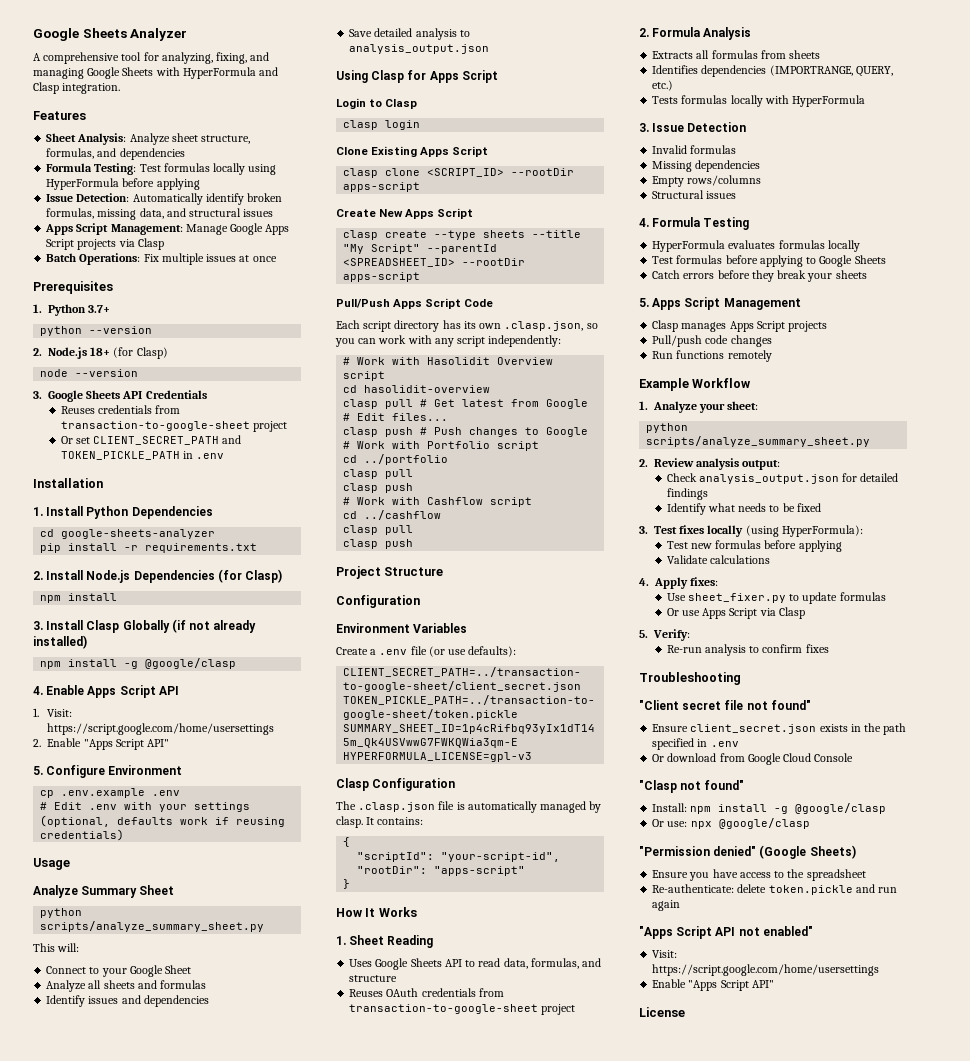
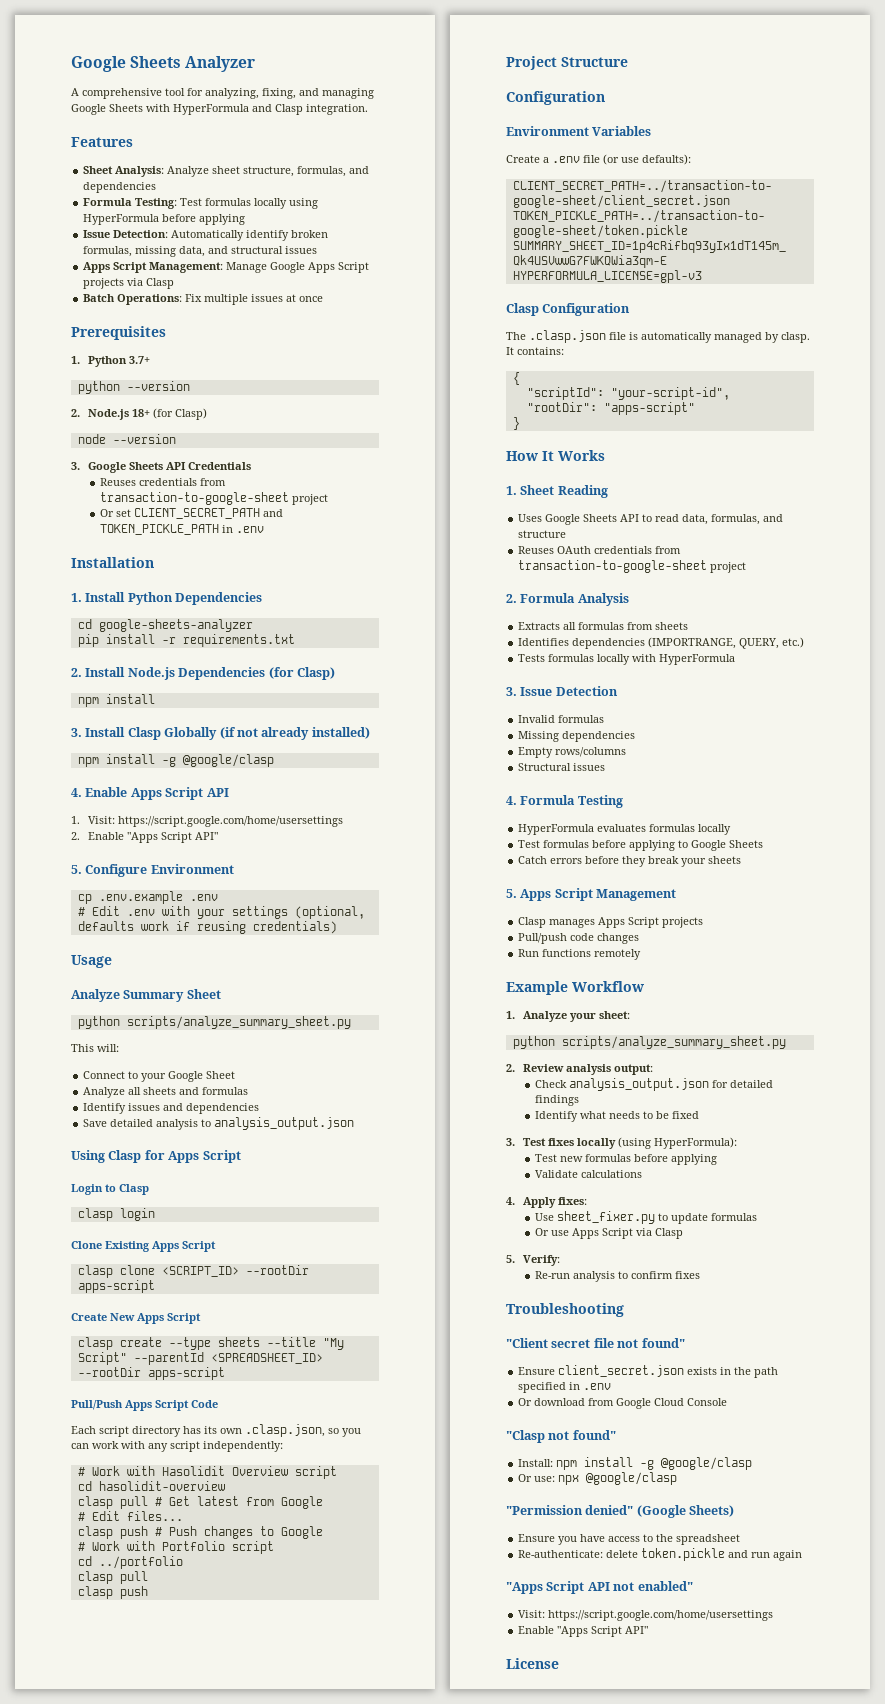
[343,497,533,507] [343,510,442,520] [343,525,414,535] [343,539,414,549] // # Work with Cashflow script // cd ../cashflow // clasp pull // clasp push -> (148, 1592) none

